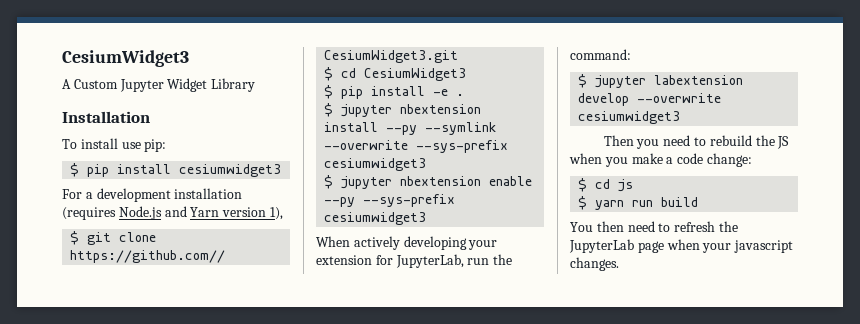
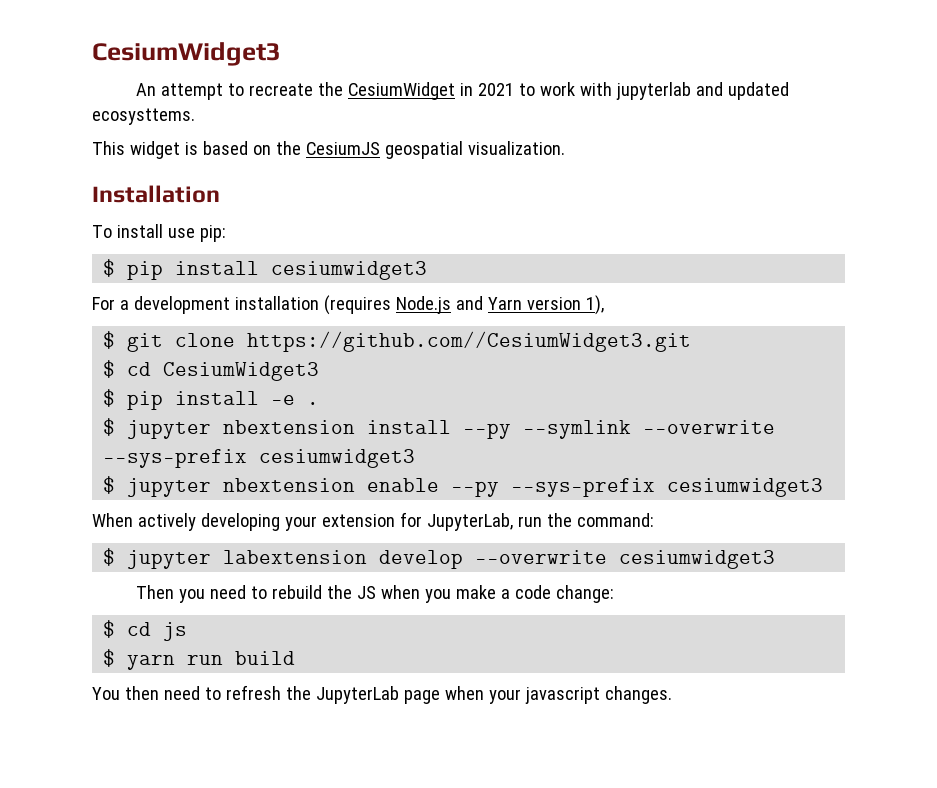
[62,50,189,67] [62,78,256,92] CesiumWidget3 // A Custom Jupyter Widget Library -> [92,42,281,66] [136,82,790,100] [92,108,195,125] [92,141,565,159] CesiumWidget3 // An attempt to recreate the CesiumWidget in 2021 to work with jupyterlab and updated ecosysttems. // This widget is based on the CesiumJS geospatial visualization.

